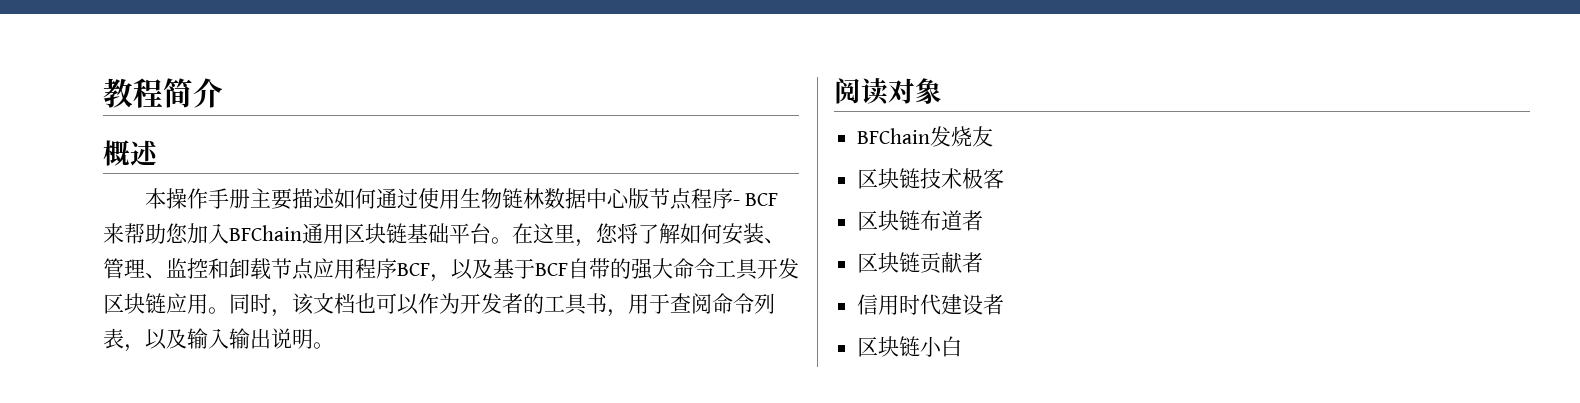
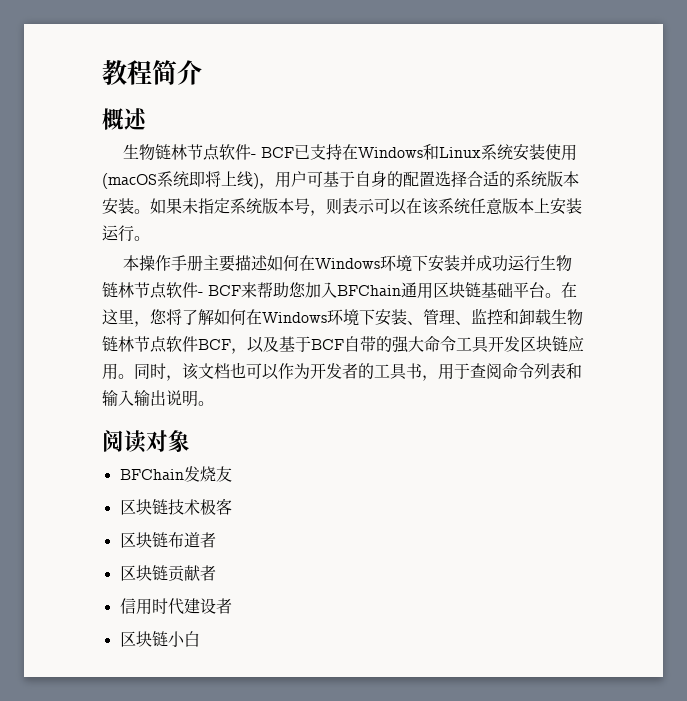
(159, 153) none -> [123,144,578,161] [102,171,579,189] [102,198,582,216] [102,225,150,242] // 生物链林节点软件- BCF已支持在Windows和Linux系统安装使用(macOS系统即将上线)，用户可基于自身的配置选择合适的系统版本安装。如果未指定系统版本号，则表示可以在该系统任意版本上安装运行。
[375,188,733,210] 通过使用生物链林数据中心版节点程序 -> [299,255,573,272] [102,282,198,299] 在Windows环境下安装并成功运行生物链林节点软件
(722, 233) none -> [246,309,375,326] 在Windows环境下
[271,258,397,280] 节点应用程序 -> [551,309,583,326] [102,336,198,353] 生物链林节点软件
[124,329,187,352] ，以及 -> [566,363,582,379] 和

